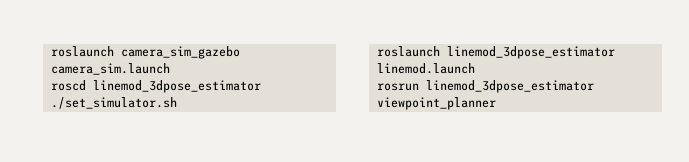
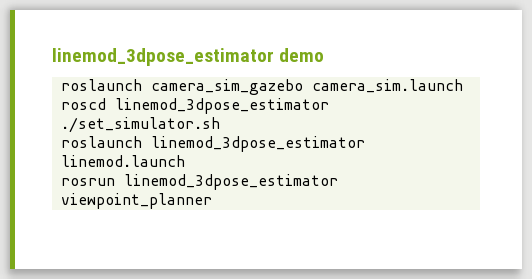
(51, 51) none -> [52,48,325,66] linemod_3dpose_estimator demo //

